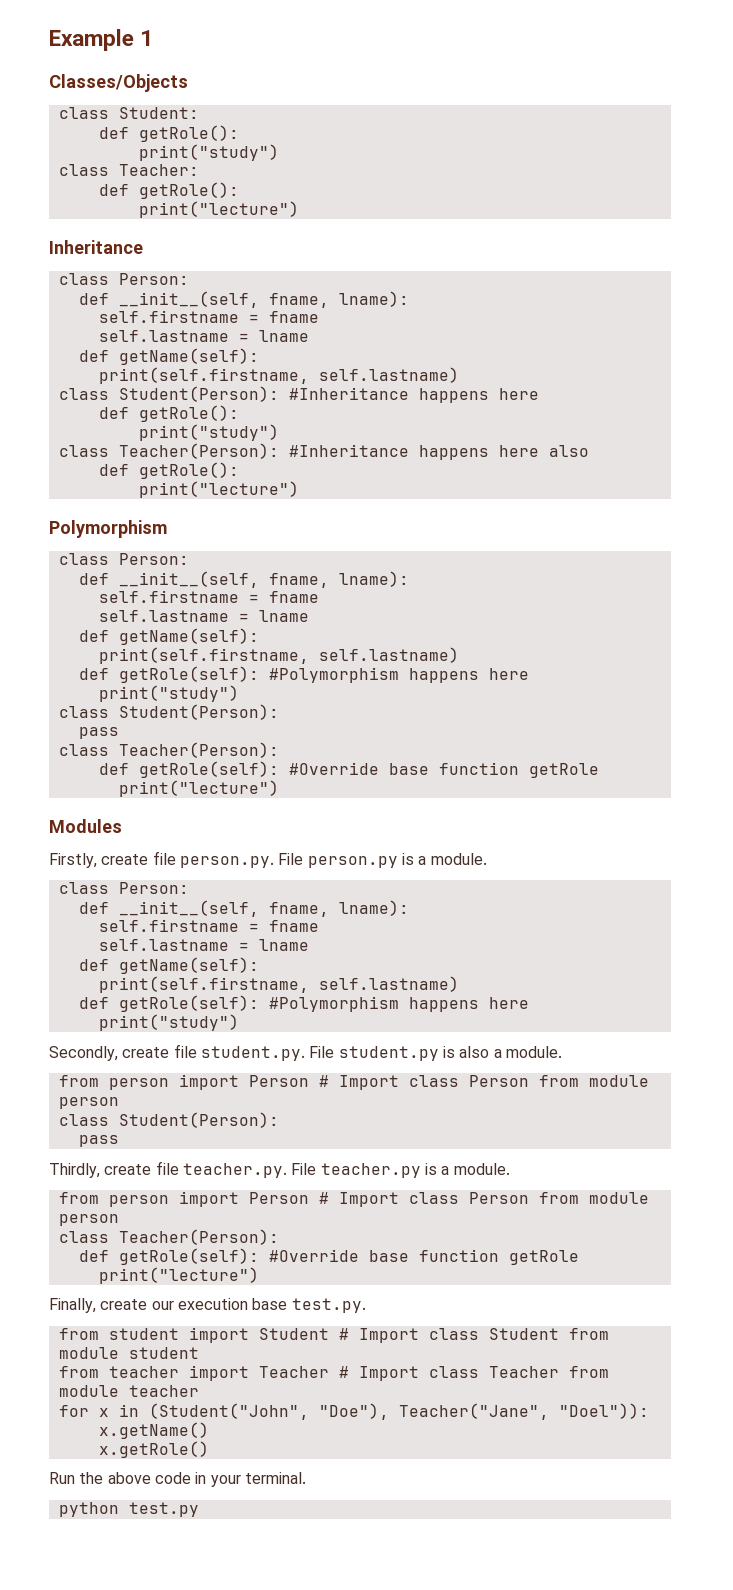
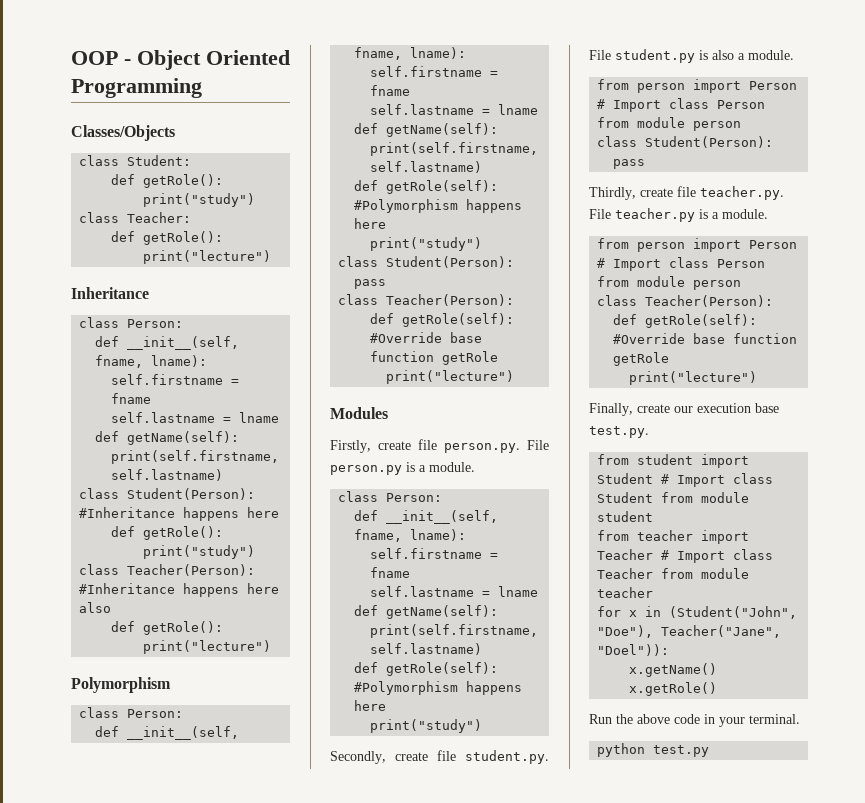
[49,29,154,51] Example 1 -> [71,50,290,70] [71,78,202,98] OOP - Object Oriented Programming

